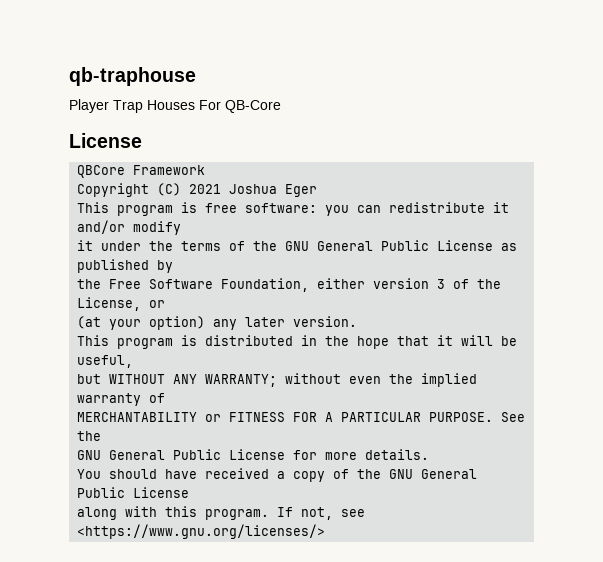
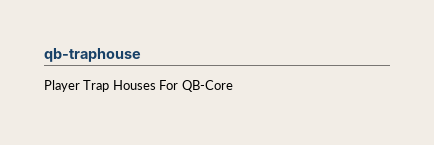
[69,133,142,148] [77,165,206,178] [77,183,318,197] [77,202,510,216] [77,220,182,235] [77,240,518,251] [77,259,174,273] [77,278,502,292] [77,297,166,311] [77,316,358,330] [77,335,518,349] [77,355,134,368] [77,373,478,387] [77,393,166,406] [77,412,526,422] [77,431,102,441] [77,449,430,460] [77,468,478,482] [77,487,190,498] [77,506,366,520] [77,524,326,539] // License // QBCore Framework // Copyright (C) 2021 Joshua Eger // This program is free software: you can redistribute it and/or modify // it under the terms of the GNU General Public License as published by // the Free Software Foundation, either version 3 of the License, or // (at your option) any later version. // This program is distributed in the hope that it will be useful, // but WITHOUT ANY WARRANTY; without even the implied warranty of // MERCHANTABILITY or FITNESS FOR A PARTICULAR PURPOSE. See the // GNU General Public License for more details. // You should have received a copy of the GNU General Public License // along with this program. If not, see <https://www.gnu.org/licenses/> -> (233, 86) none

